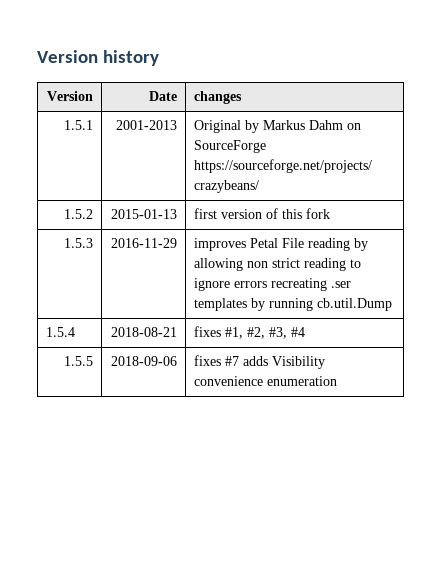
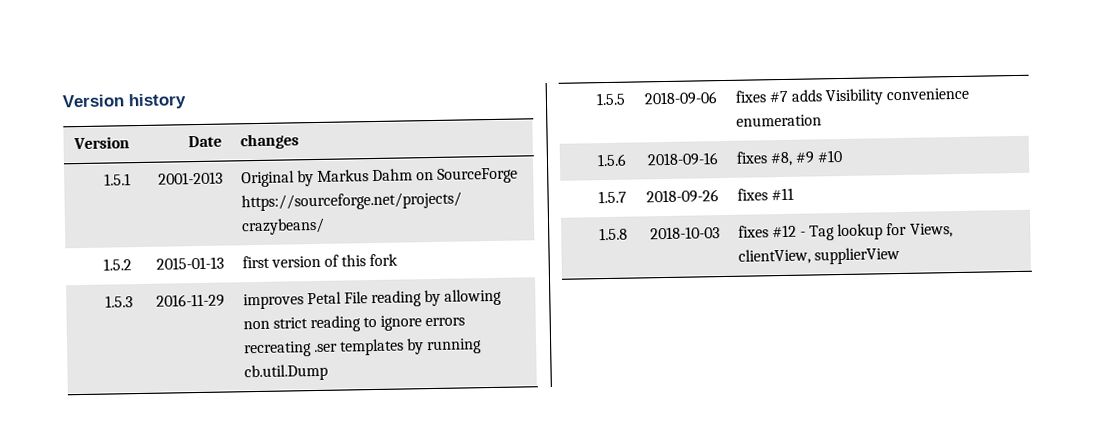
[45,327,75,337] [111,327,178,337] [193,326,305,339] // 1.5.4 | 2018-08-21 | fixes #1, #2, #3, #4 -> (328, 372) none
(337, 381) none -> [597,153,628,167] [647,152,720,167] [735,149,844,167] [598,190,628,204] [646,189,720,204] [736,187,794,201] [599,227,629,241] [650,226,721,240] [737,222,953,241] [737,247,900,265] // 1.5.6 | 2018-09-16 | fixes #8, #9 #10 // 1.5.7 | 2018-09-26 | fixes #11 // 1.5.8 | 2018-10-03 | fixes #12 - Tag lookup for Views, clientView, supplierView

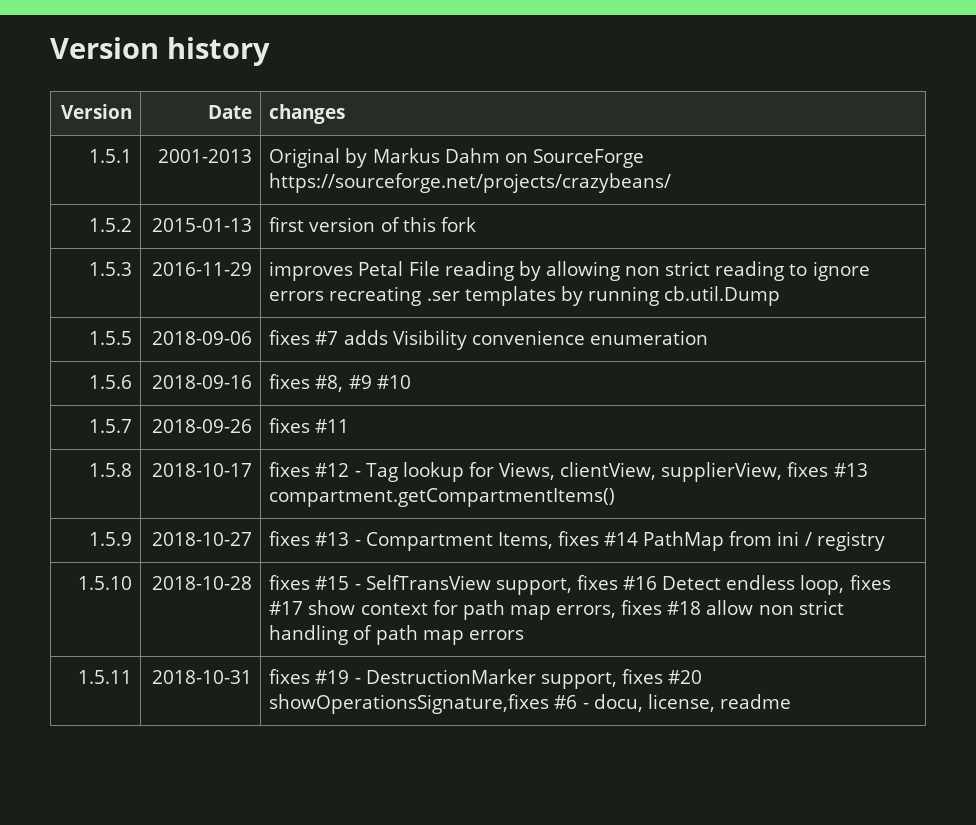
[650,226,721,240] 2018-10-03 -> [151,463,252,477] 2018-10-17
[813,247,900,265] supplierView -> [661,462,868,482] [269,488,616,507] [88,532,132,546] [151,532,252,546] [269,531,885,551] [77,576,132,590] [151,576,252,590] [269,575,891,595] [269,600,844,620] [269,625,524,645] [77,670,132,684] [151,670,252,684] [269,669,703,689] [269,694,791,714] supplierView, fixes #13 compartment.getCompartmentItems() // 1.5.9 | 2018-10-27 | fixes #13 - Compartment Items, fixes #14 PathMap from ini / registry // 1.5.10 | 2018-10-28 | fixes #15 - SelfTransView support, fixes #16 Detect endless loop, fixes #17 show context for path map errors, fixes #18 allow non strict handling of path map errors // 1.5.11 | 2018-10-31 | fixes #19 - DestructionMarker support, fixes #20 showOperationsSignature,fixes #6 - docu, license, readme

